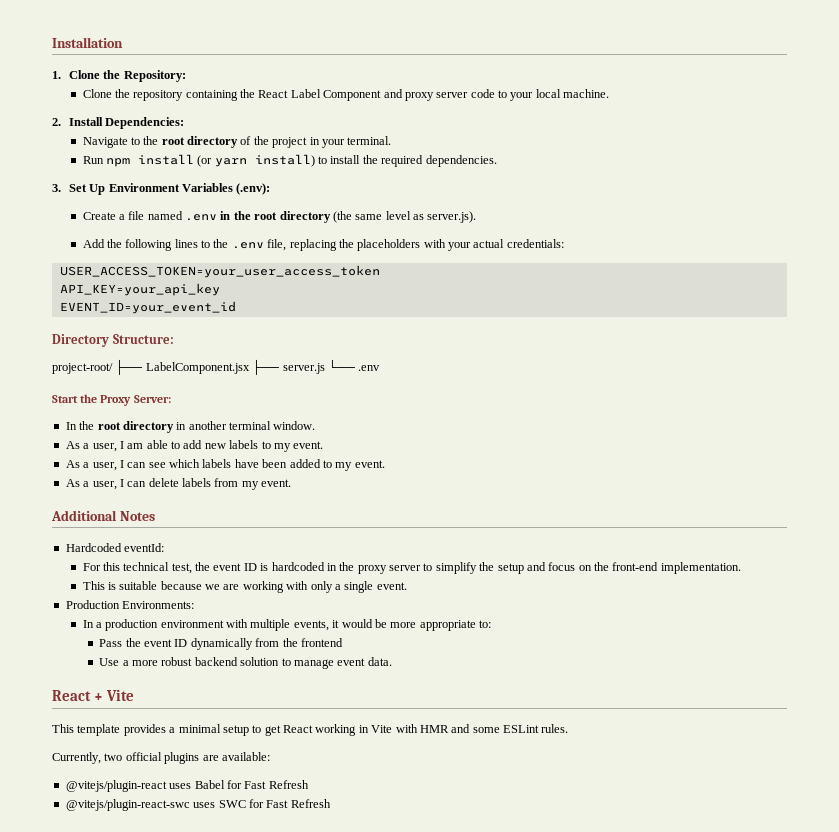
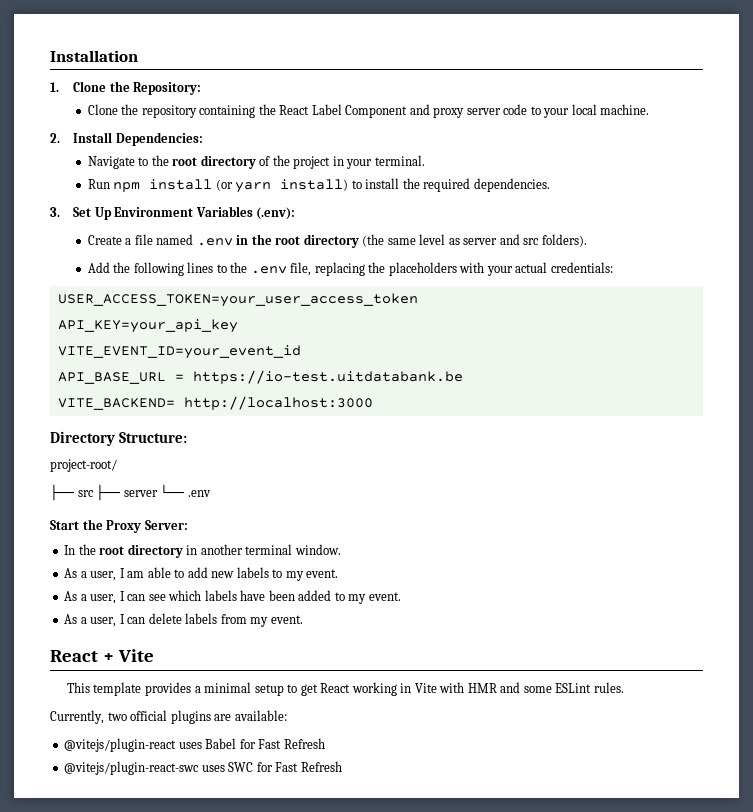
[427,211,477,223] server.js). -> [463,234,587,247] server and src folders).
[59,301,236,314] EVENT_ID=your_event_id -> [57,345,301,359] [57,370,463,384] [57,396,373,410] VITE_EVENT_ID=your_event_id // API_BASE_URL = https://io-test.uitdatabank.be // VITE_BACKEND= http://localhost:3000
[115,359,325,375] ├── LabelComponent.jsx ├── server.js -> [50,484,158,501] // ├── src ├── server
[51,510,155,521] [65,543,165,552] [82,562,741,574] [82,581,407,593] [65,600,195,609] [82,619,492,631] [99,638,343,650] [99,657,392,669] // Additional Notes // Hardcoded eventId: // For this technical test, the event ID is hardcoded in the proxy server to simplify the setup and focus on the front-end implementation. // This is suitable because we are working with only a single event. // Production Environments: // In a production environment with multiple events, it would be more appropriate to: // Pass the event ID dynamically from the frontend // Use a more robust backend solution to manage event data. -> (303, 619) none

